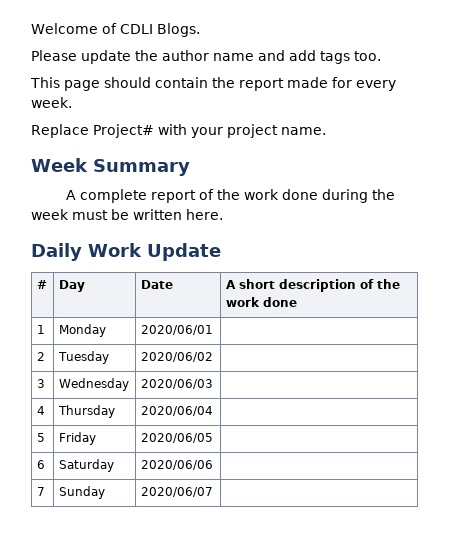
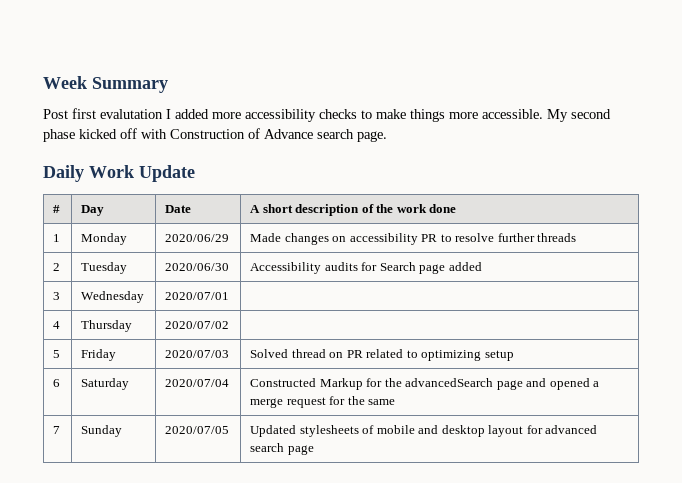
[31,23,200,37] [31,50,381,64] [30,77,396,91] [31,97,72,108] [31,124,326,138] [31,158,190,176] [65,189,395,203] [31,209,223,220] Welcome of CDLI Blogs. // Please update the author name and add tags too. // This page should contain the report made for every week. // Replace Project# with your project name. // Week Summary // A complete report of the work done during the week must be written here. -> [43,76,168,93] [43,108,611,122] [43,128,387,142] Week Summary // Post first evalutation I added more accessibility checks to make things more accessible. My second phase kicked off with Construction of Advance search page.
[140,325,213,335] [36,352,45,361] [57,351,109,364] [140,352,213,362] 2020/06/01 | // 2 | Tuesday | 2020/06/02 | -> [165,234,230,242] [250,233,577,245] [53,263,61,271] [81,262,128,274] [165,263,230,271] [250,262,482,274] 2020/06/29 | Made changes on accessibility PR to resolve further threads // 2 | Tuesday | 2020/06/30 | Accessibility audits for Search page added
[140,379,213,389] 2020/06/03 -> [165,292,230,300] 2020/07/01
[140,406,213,416] 2020/06/04 -> [165,321,230,329] 2020/07/02
[140,433,213,443] [36,460,45,469] [58,459,114,472] [140,460,213,470] [36,487,45,496] [58,486,105,499] [140,487,213,497] 2020/06/05 | // 6 | Saturday | 2020/06/06 | // 7 | Sunday | 2020/06/07 | -> [165,350,230,358] [250,349,514,361] [53,379,61,387] [81,378,130,390] [165,379,230,387] [250,378,600,390] [250,396,396,408] [53,426,61,434] [81,425,123,437] [165,426,230,434] [250,425,598,437] [250,443,314,455] 2020/07/03 | Solved thread on PR related to optimizing setup // 6 | Saturday | 2020/07/04 | Constructed Markup for the advancedSearch page and opened a merge request for the same // 7 | Sunday | 2020/07/05 | Updated stylesheets of mobile and desktop layout for advanced search page

